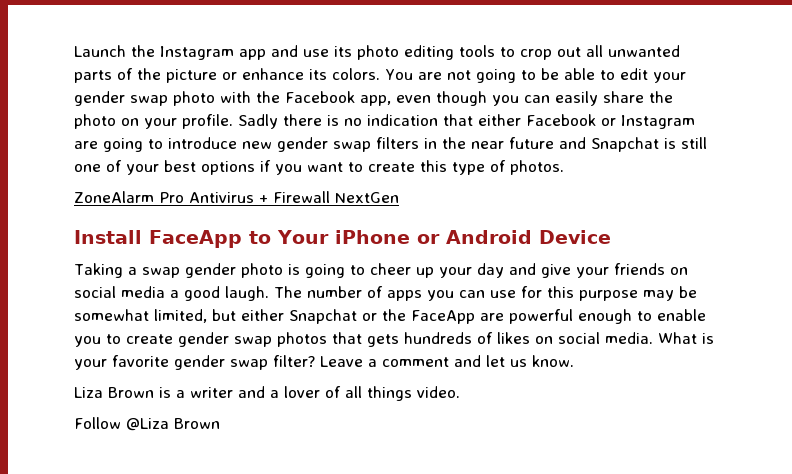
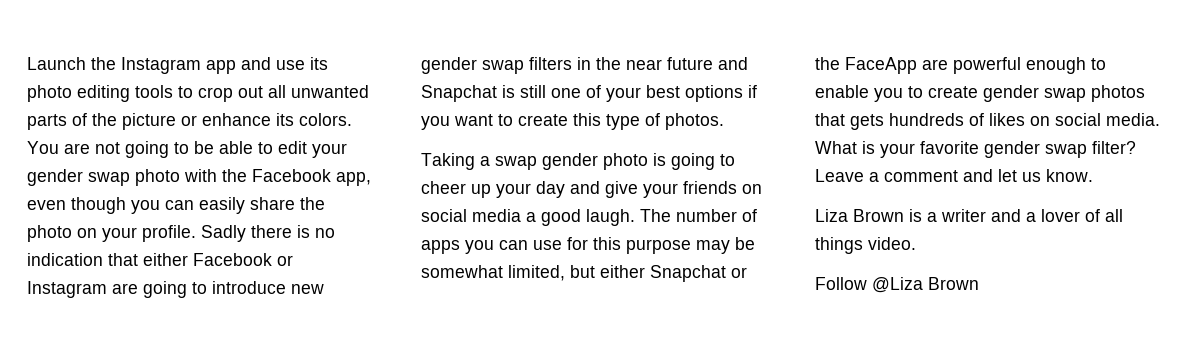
[74,191,399,203] [74,230,611,248] // ZoneAlarm Pro Antivirus + Firewall NextGen // Install FaceApp to Your iPhone or Android Device -> (724, 121) none

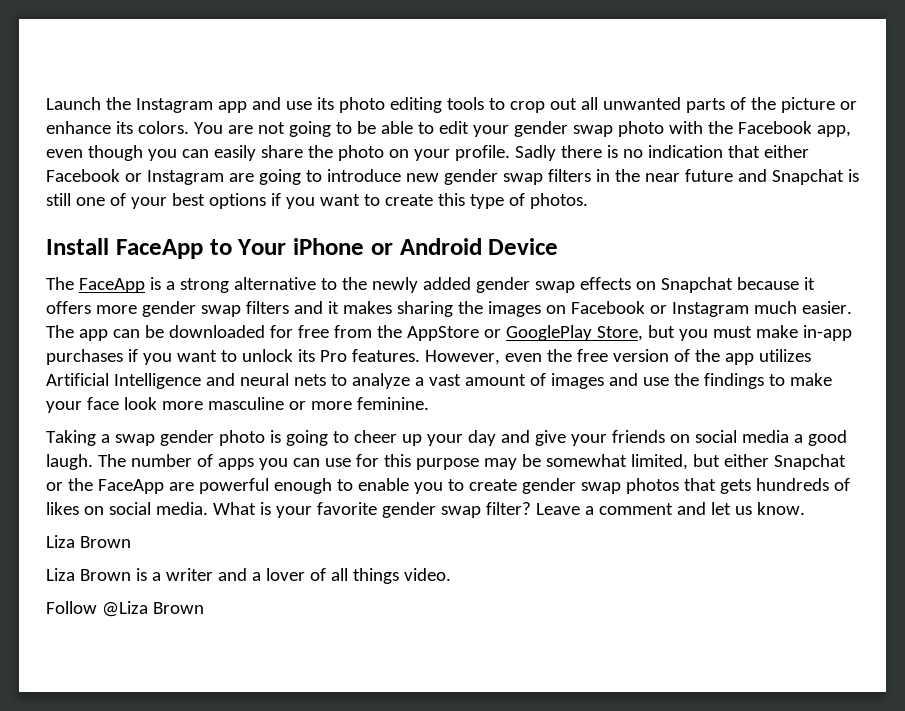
(724, 121) none -> [46,238,559,259] [46,277,815,293] [46,301,852,317] [46,325,852,341] [46,349,811,365] [46,373,832,389] [46,397,429,413] // Install FaceApp to Your iPhone or Android Device // The FaceApp is a strong alternative to the newly added gender swap effects on Snapchat because it offers more gender swap filters and it makes sharing the images on Facebook or Instagram much easier. The app can be downloaded for free from the AppStore or GooglePlay Store, but you must make in-app purchases if you want to unlock its Pro features. However, even the free version of the app utilizes Artificial Intelligence and neural nets to analyze a vast amount of images and use the findings to make your face look more masculine or more feminine.
(904, 215) none -> [46,568,131,581] // Liza Brown

